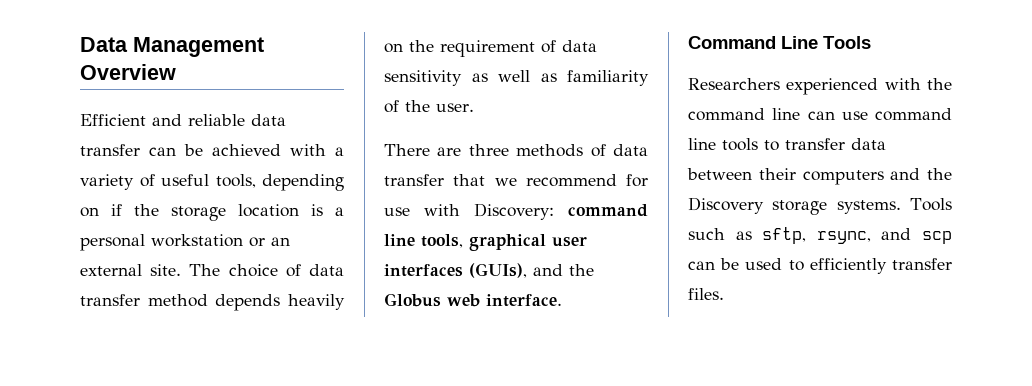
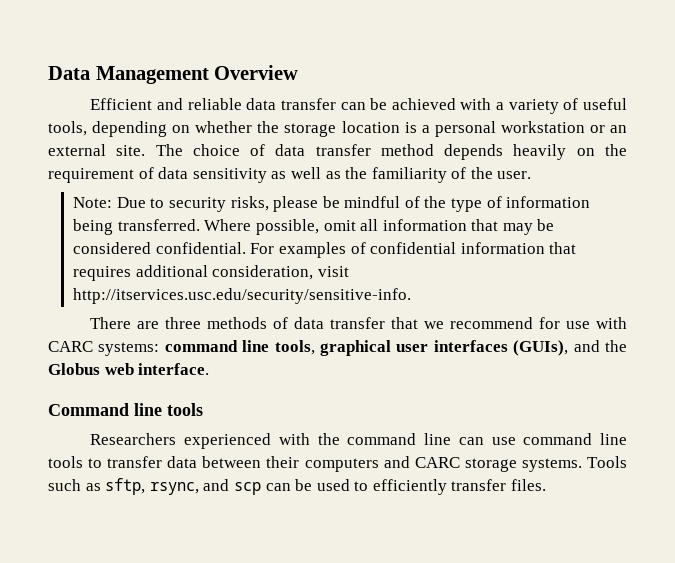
[111,204,122,216] if -> [195,121,253,133] whether
(557, 77) none -> [345,167,368,179] the
(474, 107) none -> [73,196,591,212] [73,219,555,235] [73,242,577,258] [73,265,349,281] [73,288,412,304] // Note: Due to security risks, please be mindful of the type of information being transferred. Where possible, omit all information that may be considered confidential. For examples of confidential information that requires additional consideration, visit http://itservices.usc.edu/security/sensitive-info.
[474,203,554,220] Discovery: -> [48,341,160,356] CARC systems:
[781,36,871,49] Line Tools -> [134,403,203,416] line tools
[927,168,952,180] [688,197,764,214] the Discovery -> [414,457,460,468] CARC

